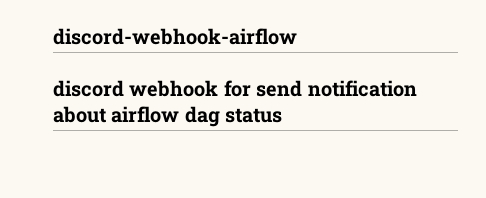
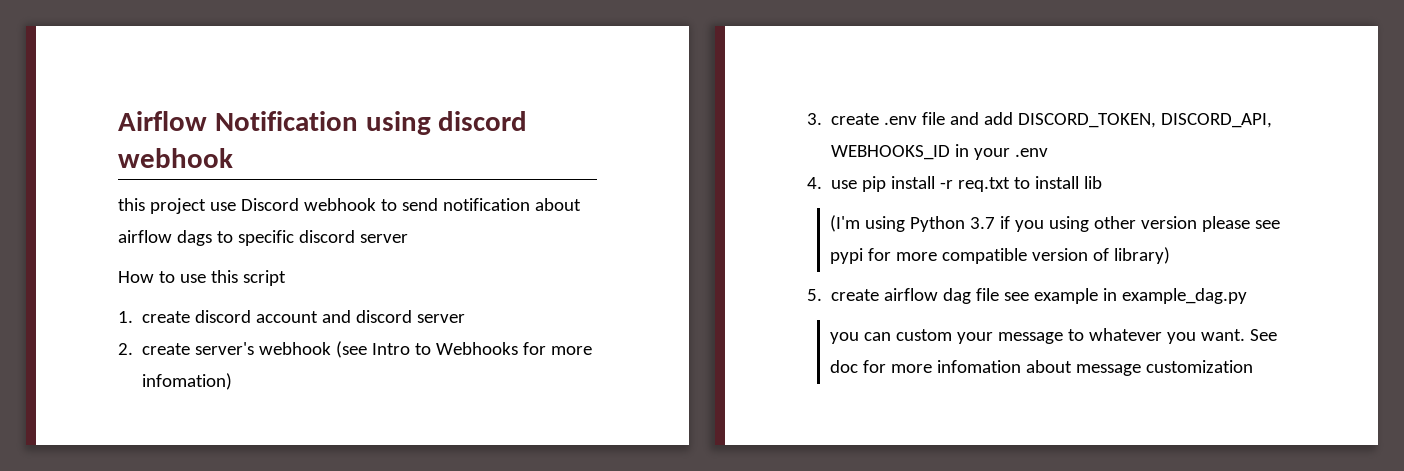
[53,28,297,45] discord-webhook-airflow // -> [118,111,431,135] Airflow Notification using
[223,80,417,97] [53,106,283,127] for send notification about airflow dag status -> [118,198,581,214] [118,230,408,246] [118,270,286,286] [118,310,466,323] [118,341,593,358] [142,373,233,390] [807,112,1273,128] [831,144,1049,160] [807,176,1103,192] [830,215,1281,232] [830,247,1171,264] [807,288,1248,304] [830,328,1278,344] [830,360,1254,376] // this project use Discord webhook to send notification about airflow dags to specific discord server // How to use this script // 1. create discord account and discord server // 2. create server's webhook (see Intro to Webhooks for more infomation) // 3. create .env file and add DISCORD_TOKEN, DISCORD_API, WEBHOOKS_ID in your .env // 4. use pip install -r req.txt to install lib // (I'm using Python 3.7 if you using other version please see pypi for more compatible version of library) // 5. create airflow dag file see example in example_dag.py // you can custom your message to whatever you want. See doc for more infomation about message customization

